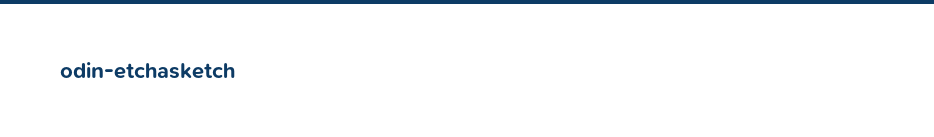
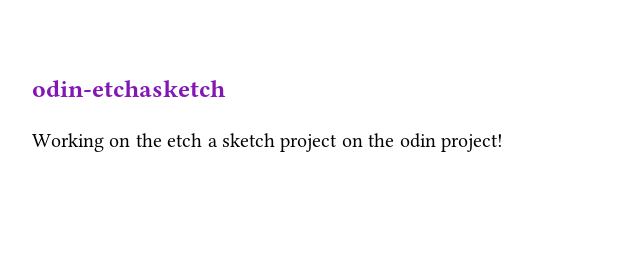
(235, 70) none -> [32,133,503,152] // Working on the etch a sketch project on the odin project!

